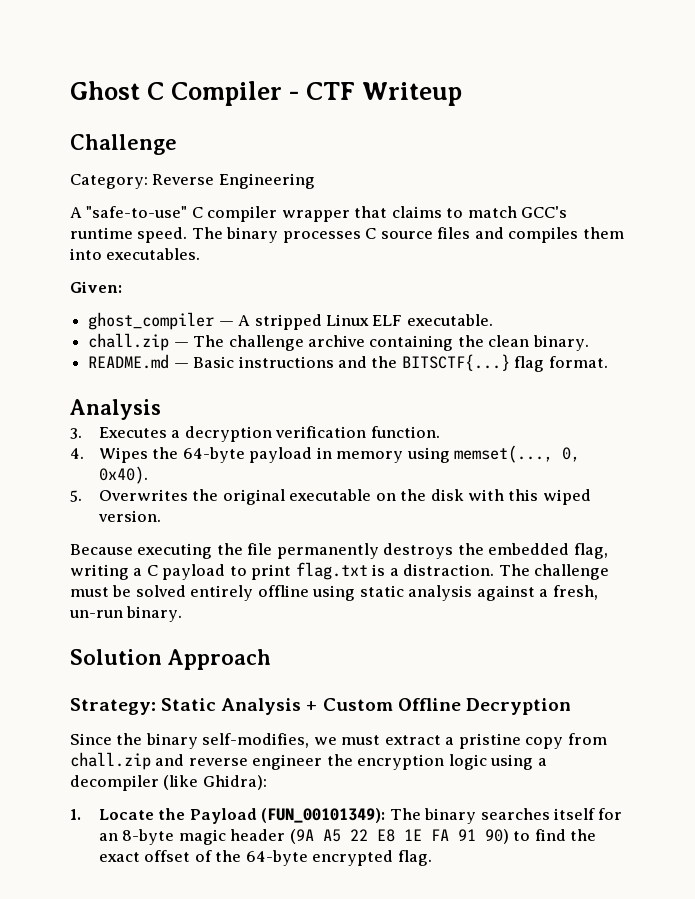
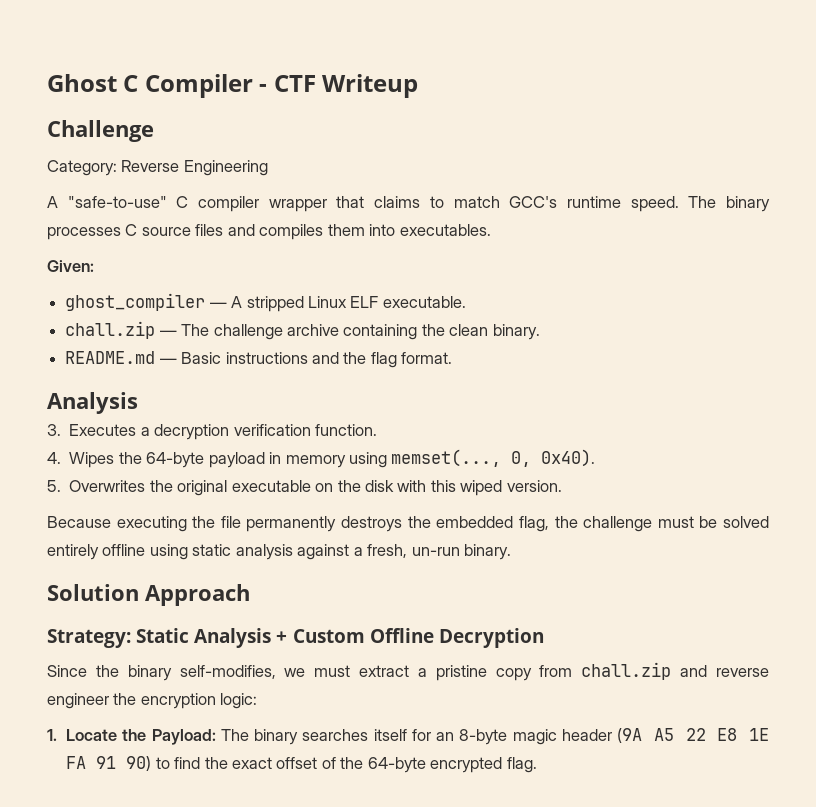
[401,354,510,371] BITSCTF{...} -> (367, 358) none
[70,562,530,580] writing a C payload to print flag.txt is a distraction. The -> [554,516,578,528] the
[448,754,547,770] [70,775,267,791] logic using a decompiler (like Ghidra): -> [220,693,258,709] logic:
[189,808,386,824] Payload (FUN_00101349): -> [151,729,216,745] Payload:

